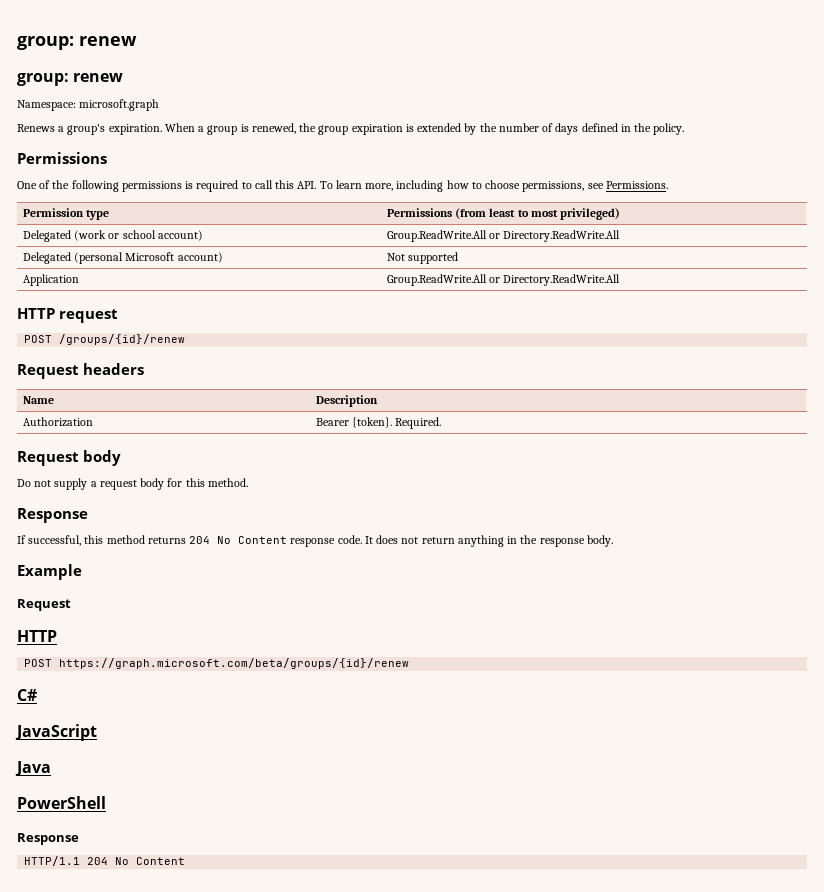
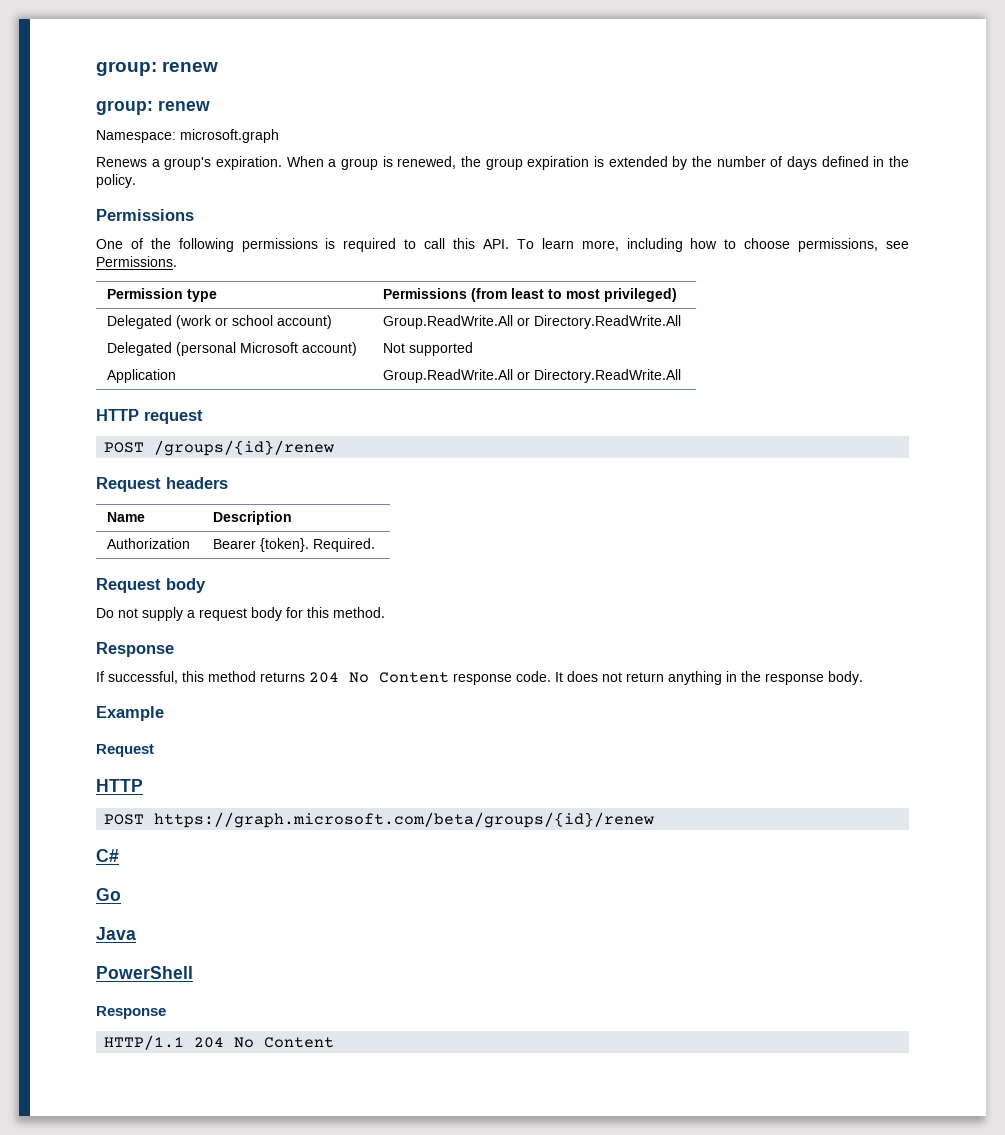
[15,724,97,741] JavaScript -> [96,888,121,901] Go

